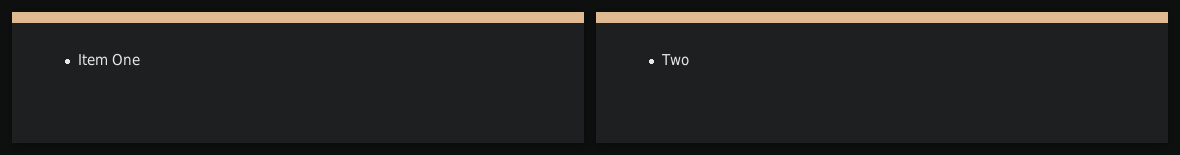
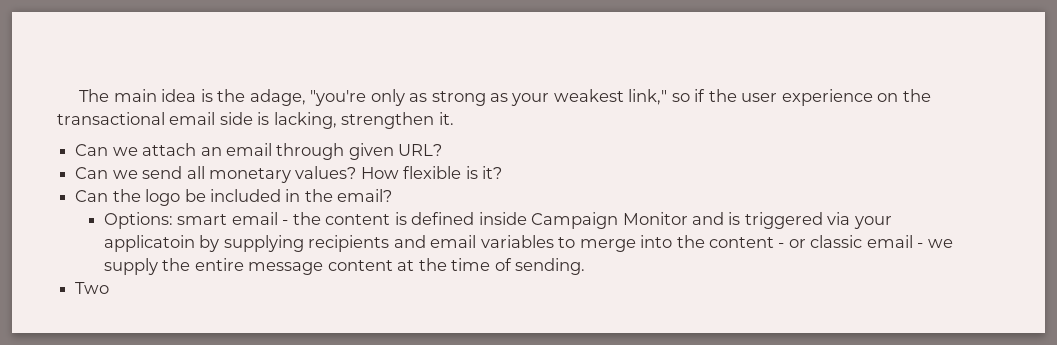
[77,53,140,66] Item One -> [79,89,931,106] [57,112,454,129] [75,143,443,160] [75,166,503,183] [75,189,393,206] [104,212,892,229] [104,235,953,252] [104,258,586,275] The main idea is the adage, "you're only as strong as your weakest link," so if the user experience on the transactional email side is lacking, strengthen it. // Can we attach an email through given URL? // Can we send all monetary values? How flexible is it? // Can the logo be included in the email? // Options: smart email - the content is defined inside Campaign Monitor and is triggered via your applicatoin by supplying recipients and email variables to merge into the content - or classic email - we supply the entire message content at the time of sending.

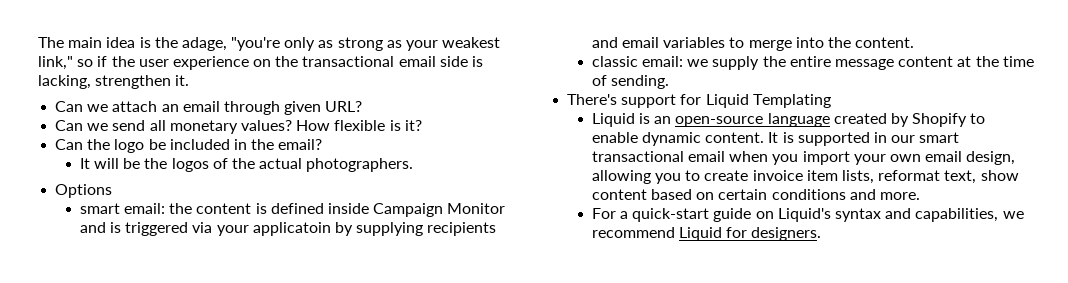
[104,212,289,229] Options: smart email - -> [79,158,414,172] [55,184,113,198] [79,203,166,214] It will be the logos of the actual photographers. // Options // smart email:
[709,235,924,248] content - or classic email - -> [855,37,915,48] [591,56,684,67] content. // classic email:
[75,282,110,294] Two -> [567,94,831,108] [591,113,986,127] [591,132,960,146] [591,151,1016,165] [591,170,1019,184] [591,189,920,200] [591,208,1024,222] [591,227,822,241] There's support for Liquid Templating // Liquid is an open-source language created by Shopify to enable dynamic content. It is supported in our smart transactional email when you import your own email design, allowing you to create invoice item lists, reformat text, show content based on certain conditions and more. // For a quick-start guide on Liquid's syntax and capabilities, we recommend Liquid for designers.

